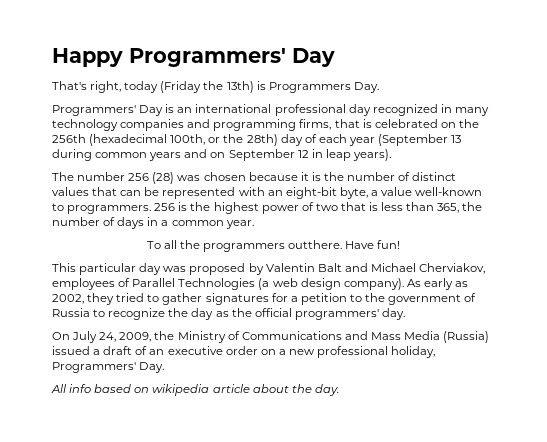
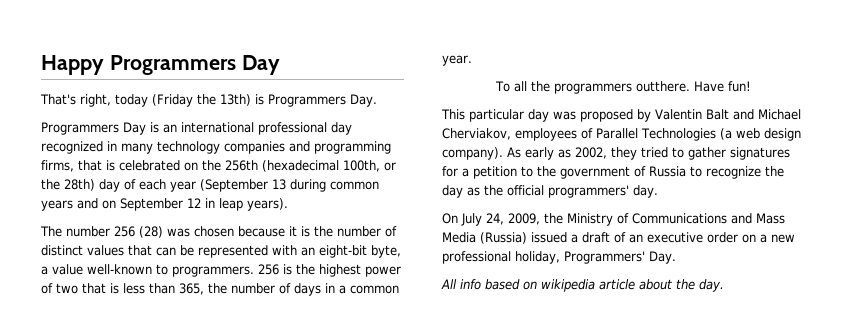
[129,48,286,67] Programmers' -> [109,55,236,75] Programmers
[52,105,136,116] Programmers' -> [41,122,119,135] Programmers

